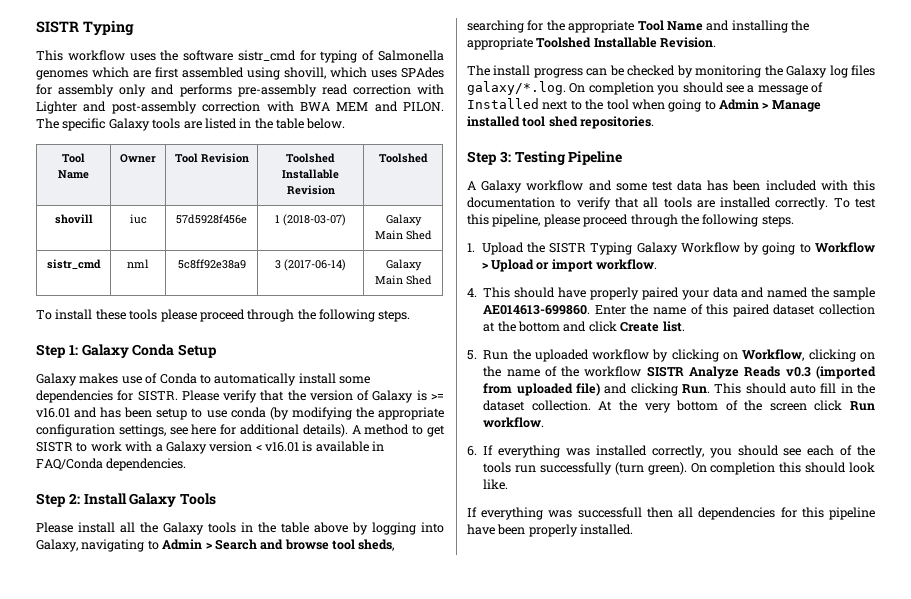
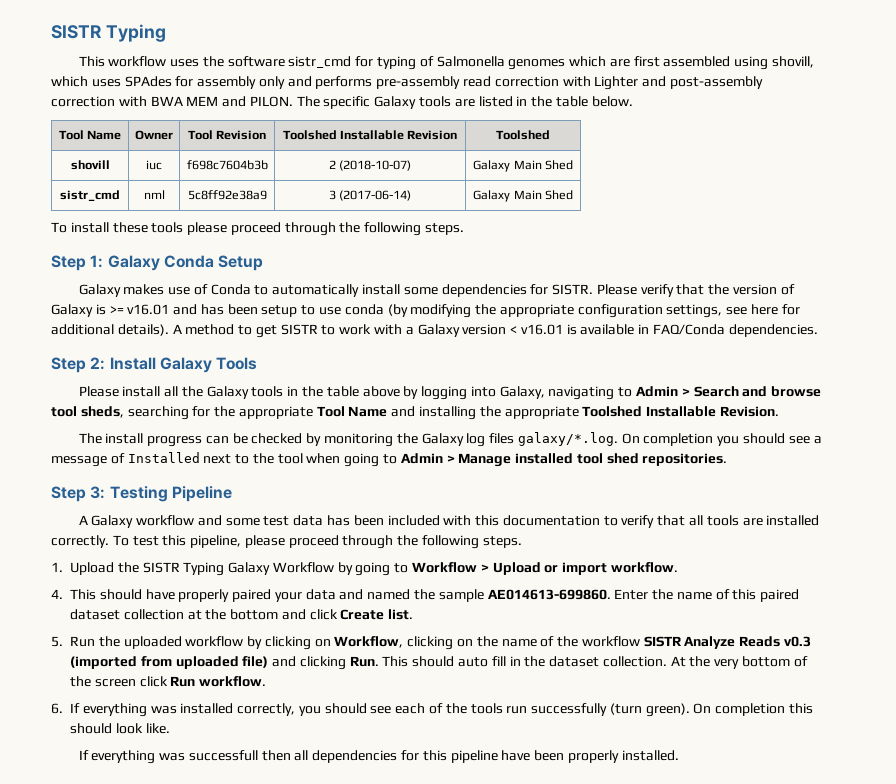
[176,214,247,224] [275,214,346,226] 57d5928f456e | 1 (2018-03-07) -> [186,160,268,170] [328,160,412,171] f698c7604b3b | 2 (2018-10-07)

